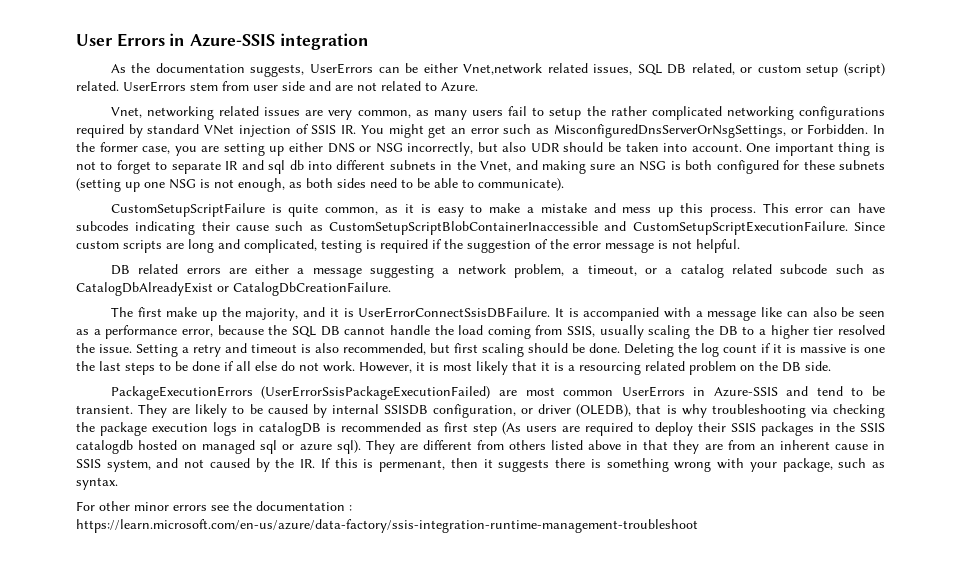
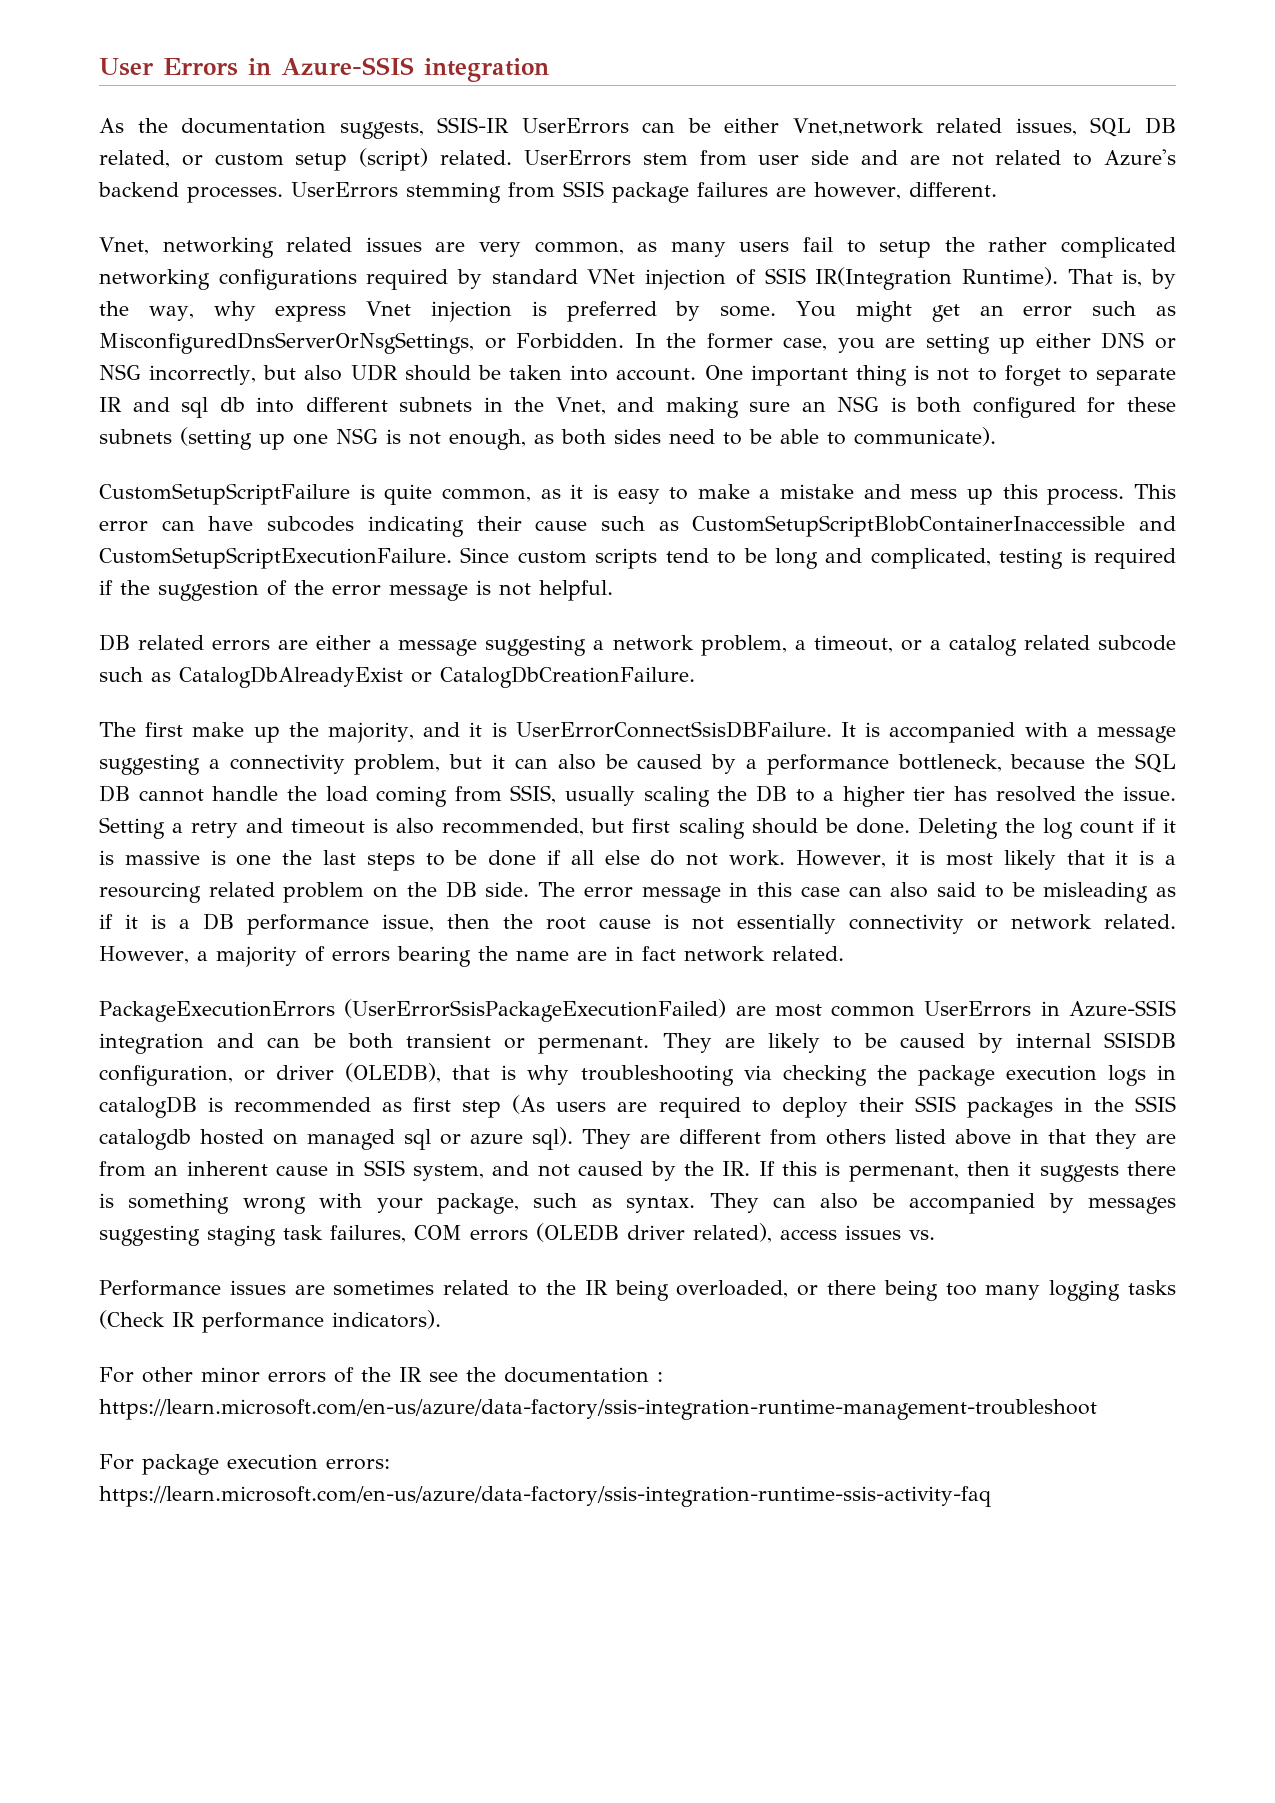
(305, 70) none -> [437,117,510,133] SSIS-IR
[441,82,478,92] Azure. -> [1104,149,1176,166] [98,181,997,203] Azure's backend processes. UserErrors stemming from SSIS package failures are however, different.
[341,125,357,134] IR. -> [815,267,1176,290] [99,301,777,322] IR(Integration Runtime). That is, by the way, why express Vnet injection is preferred by some.
[166,243,184,249] are -> [665,548,767,564] tend to be
[761,307,885,317] [76,329,89,335] like can also be seen as -> [99,754,737,775] suggesting a connectivity problem, but it can also be caused by
[181,329,213,337] error, -> [897,754,1002,772] bottleneck,
(834, 330) none -> [954,786,988,801] has
(831, 366) none -> [538,882,1176,903] [99,913,1176,935] [99,946,844,967] The error message in this case can also said to be misleading as if it is a DB performance issue, then the root cause is not essentially connectivity or network related. However, a majority of errors bearing the name are in fact network related.
[786,386,885,396] [76,405,133,414] and tend to be transient. -> [99,1033,650,1054] integration and can be both transient or permenant.
(118, 483) none -> [709,1193,1176,1214] [99,1223,935,1246] [99,1280,1176,1301] [99,1310,441,1333] They can also be accompanied by messages suggesting staging task failures, COM errors (OLEDB driver related), access issues vs. // Performance issues are sometimes related to the IR being overloaded, or there being too many logging tasks (Check IR performance indicators).
(207, 508) none -> [334,1367,422,1383] of the IR
(698, 526) none -> [99,1454,390,1475] [99,1486,991,1507] // For package execution errors: https://learn.microsoft.com/en-us/azure/data-factory/ssis-integration-runtime-ssis-activity-faq

